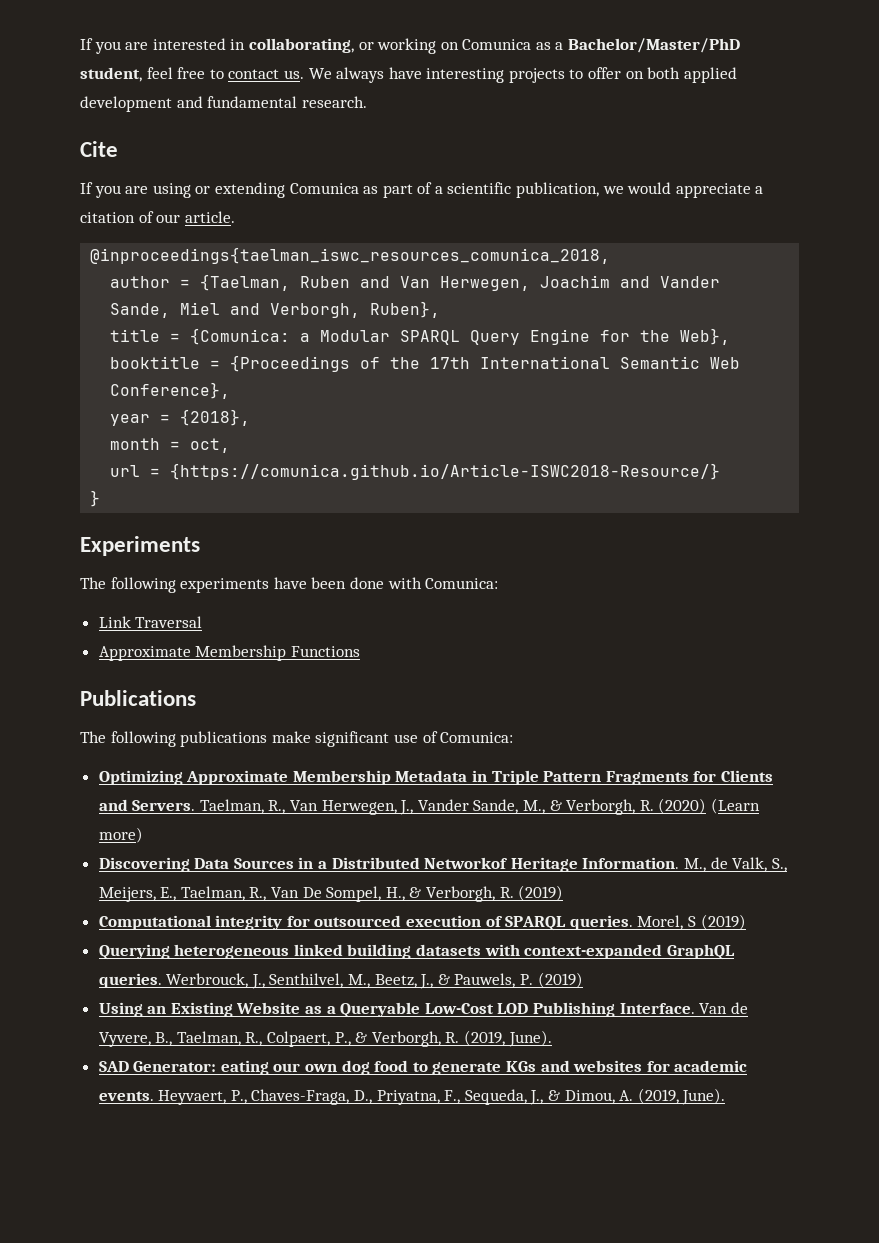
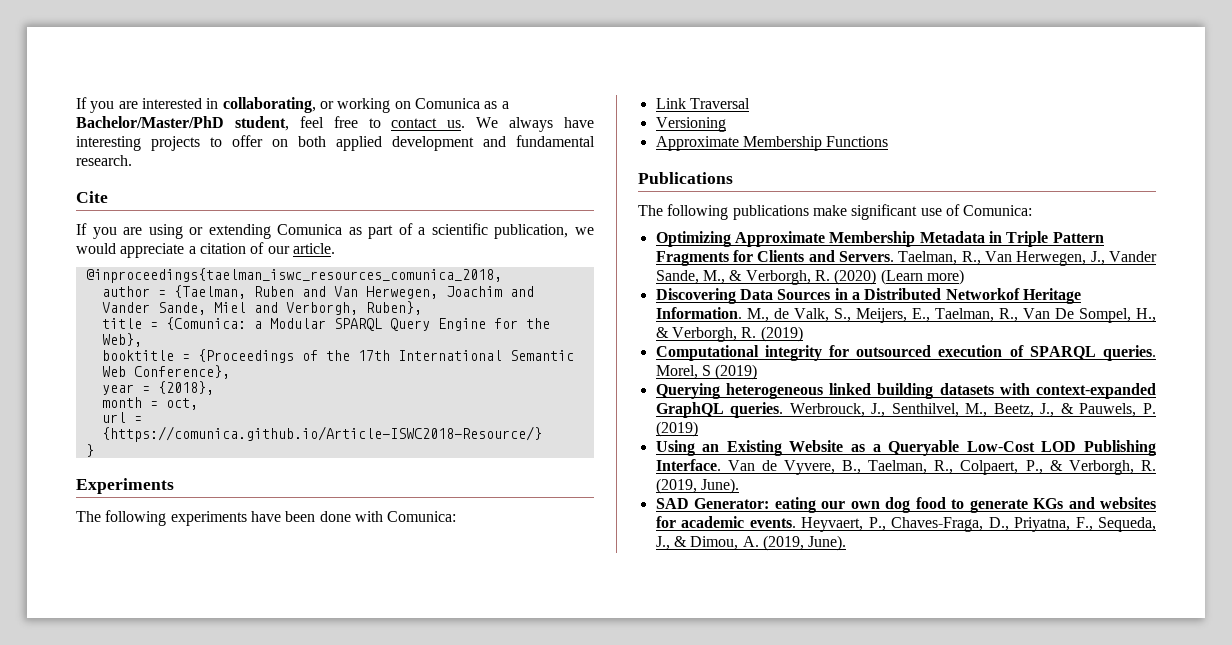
(203, 622) none -> [655,117,726,132] // Versioning

